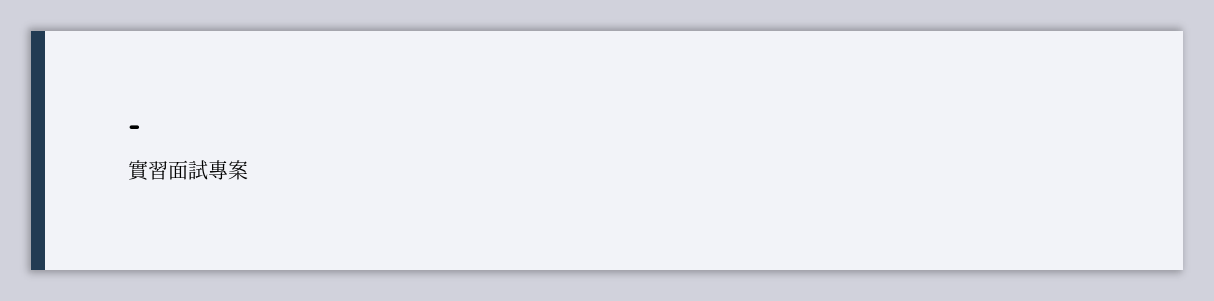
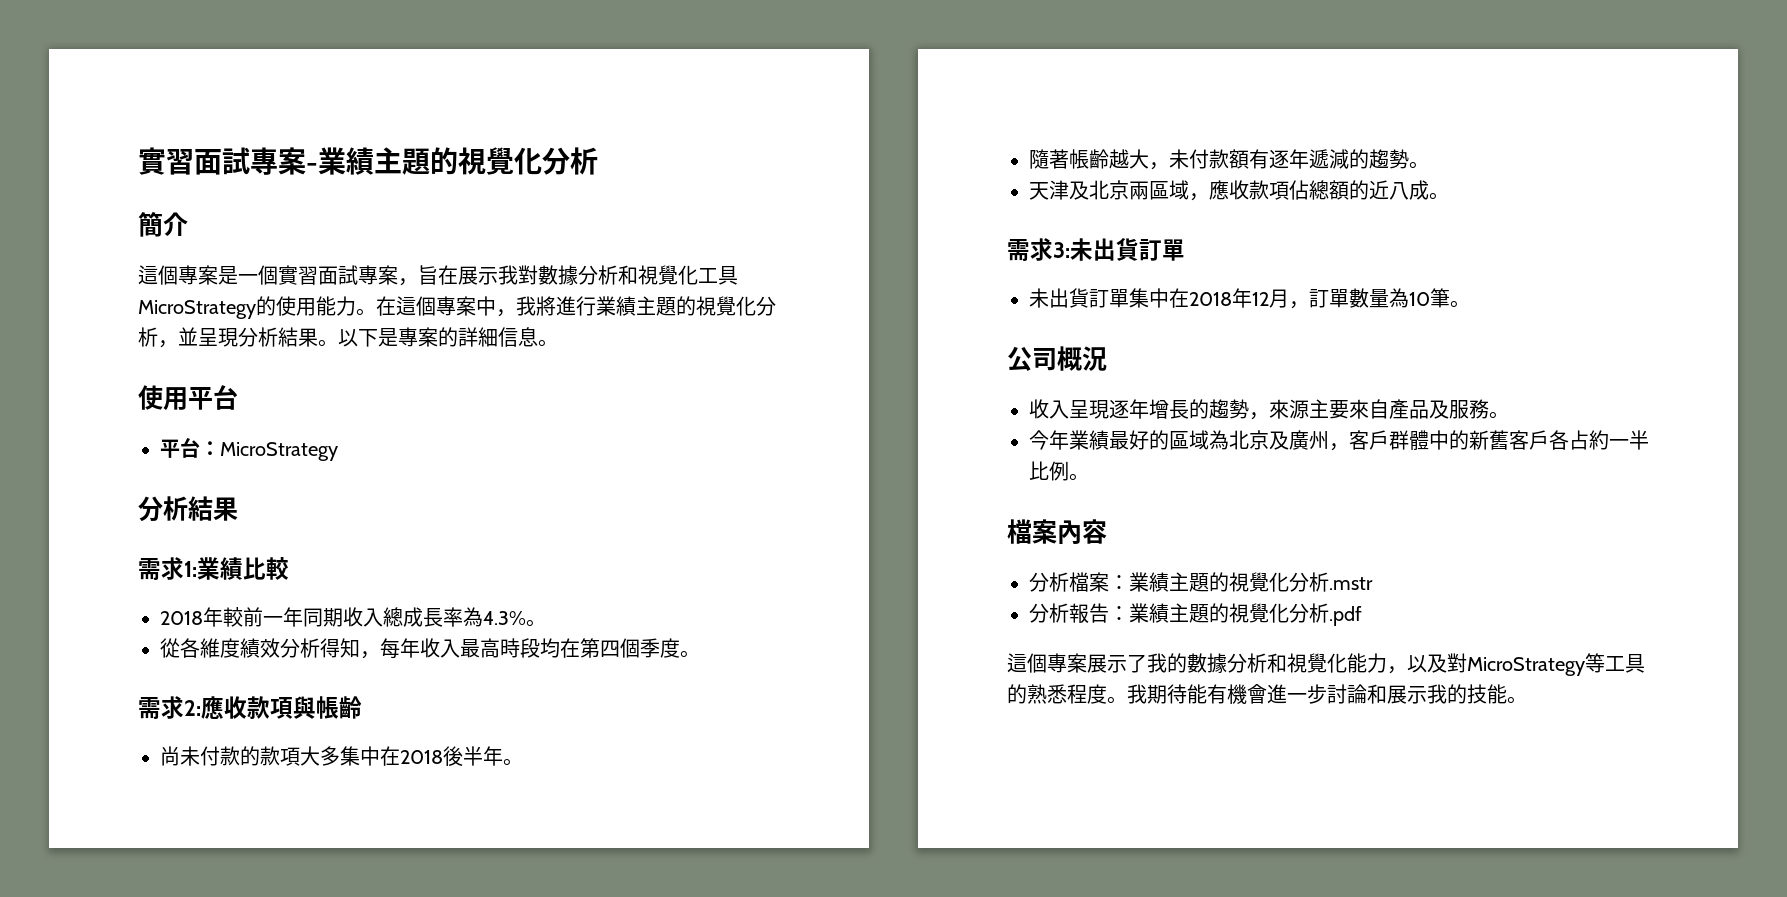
[128,125,141,137] [128,160,248,181] - // 實習面試專案 -> [138,147,598,175] [138,212,188,237] [138,265,738,286] [138,296,776,319] [138,327,558,348] [138,385,238,411] [160,438,338,461] [138,496,238,522] [138,557,289,580] [160,607,546,627] [160,638,700,659] [138,696,362,719] [160,746,523,766] [1029,149,1429,170] [1029,180,1449,201] [1007,238,1185,261] [1029,288,1470,309] [1007,346,1107,371] [1029,399,1509,420] [1029,430,1649,451] [1029,461,1089,481] [1007,519,1107,544] [1029,572,1373,592] [1029,603,1362,626] [1007,653,1645,676] [1007,684,1527,704] 實習面試專案-業績主題的視覺化分析 // 簡介 // 這個專案是一個實習面試專案，旨在展示我對數據分析和視覺化工具MicroStrategy的使用能力。在這個專案中，我將進行業績主題的視覺化分析，並呈現分析結果。以下是專案的詳細信息。 // 使用平台 // 平台：MicroStrategy // 分析結果 // 需求1:業績比較 // 2018年較前一年同期收入總成長率為4.3%。 // 從各維度績效分析得知，每年收入最高時段均在第四個季度。 // 需求2:應收款項與帳齡 // 尚未付款的款項大多集中在2018後半年。 // 隨著帳齡越大，未付款額有逐年遞減的趨勢。 // 天津及北京兩區域，應收款項佔總額的近八成。 // 需求3:未出貨訂單 // 未出貨訂單集中在2018年12月，訂單數量為10筆。 // 公司概況 // 收入呈現逐年增長的趨勢，來源主要來自產品及服務。 // 今年業績最好的區域為北京及廣州，客戶群體中的新舊客戶各占約一半比例。 // 檔案內容 // 分析檔案：業績主題的視覺化分析.mstr // 分析報告：業績主題的視覺化分析.pdf // 這個專案展示了我的數據分析和視覺化能力，以及對MicroStrategy等工具的熟悉程度。我期待能有機會進一步討論和展示我的技能。

